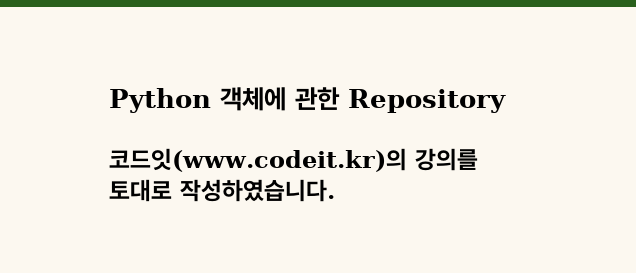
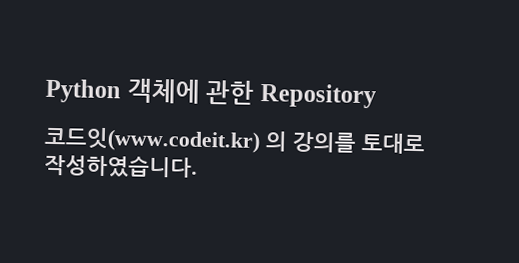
[109,148,407,172] 코드잇(www.codeit.kr)의 -> [44,126,288,154] 코드잇(www.codeit.kr) 의

